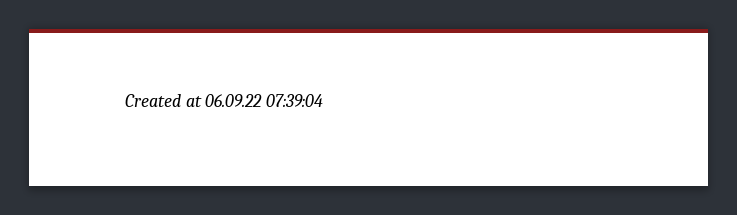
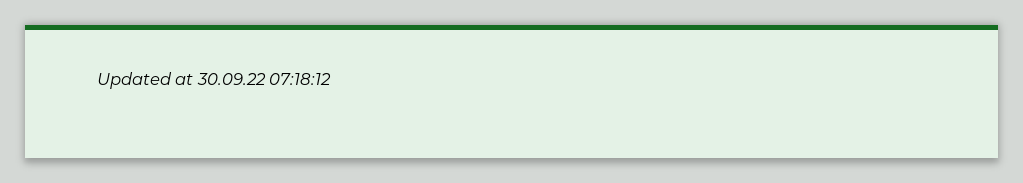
[125,94,324,107] Created at 06.09.22 07:39:04 -> [97,72,332,89] Updated at 30.09.22 07:18:12

